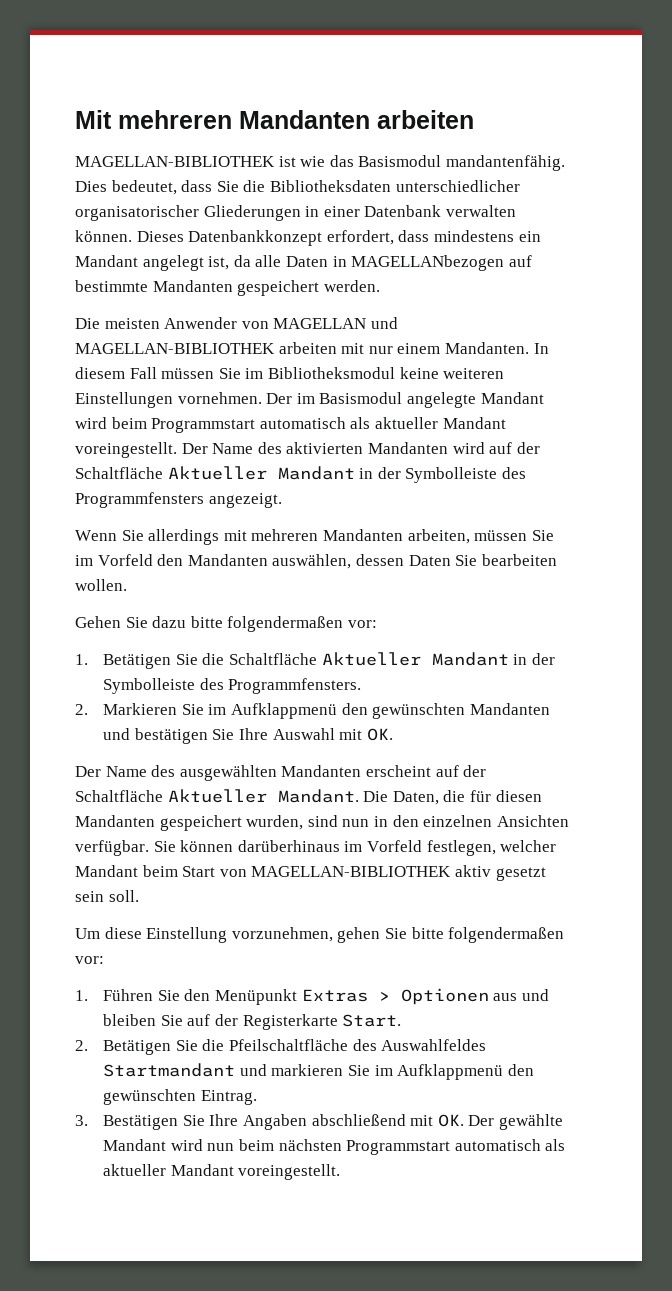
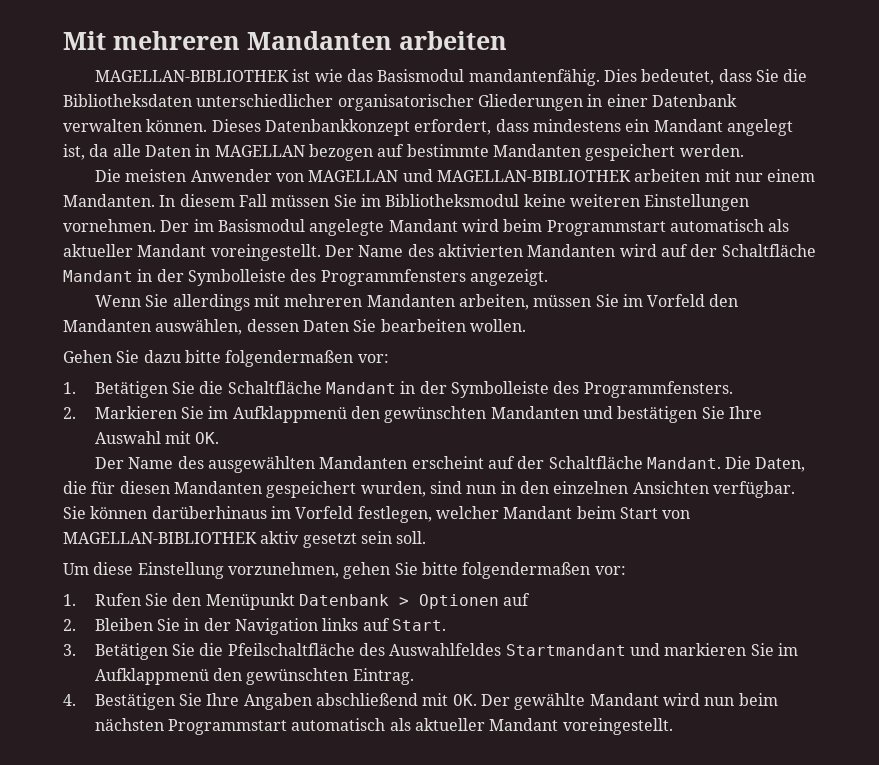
[351,255,505,271] MAGELLANbezogen -> [214,144,373,161] MAGELLAN bezogen
[167,466,267,480] Aktueller -> (816, 250) none
[321,652,421,666] Aktueller -> (322, 387) none
[167,789,267,803] Aktueller -> (643, 462) none
[103,989,154,1001] Führen -> [94,593,141,606] Rufen
[301,989,368,1002] Extras -> [298,594,389,606] Datenbank
[493,989,549,1001] [103,1014,338,1030] aus und bleiben Sie auf der Registerkarte -> [503,593,531,606] [63,618,390,635] auf // 2. Bleiben Sie in der Navigation links auf
[75,1040,88,1051] 2. -> [63,644,76,656] 3.
[75,1115,88,1126] 3. -> [63,694,76,706] 4.

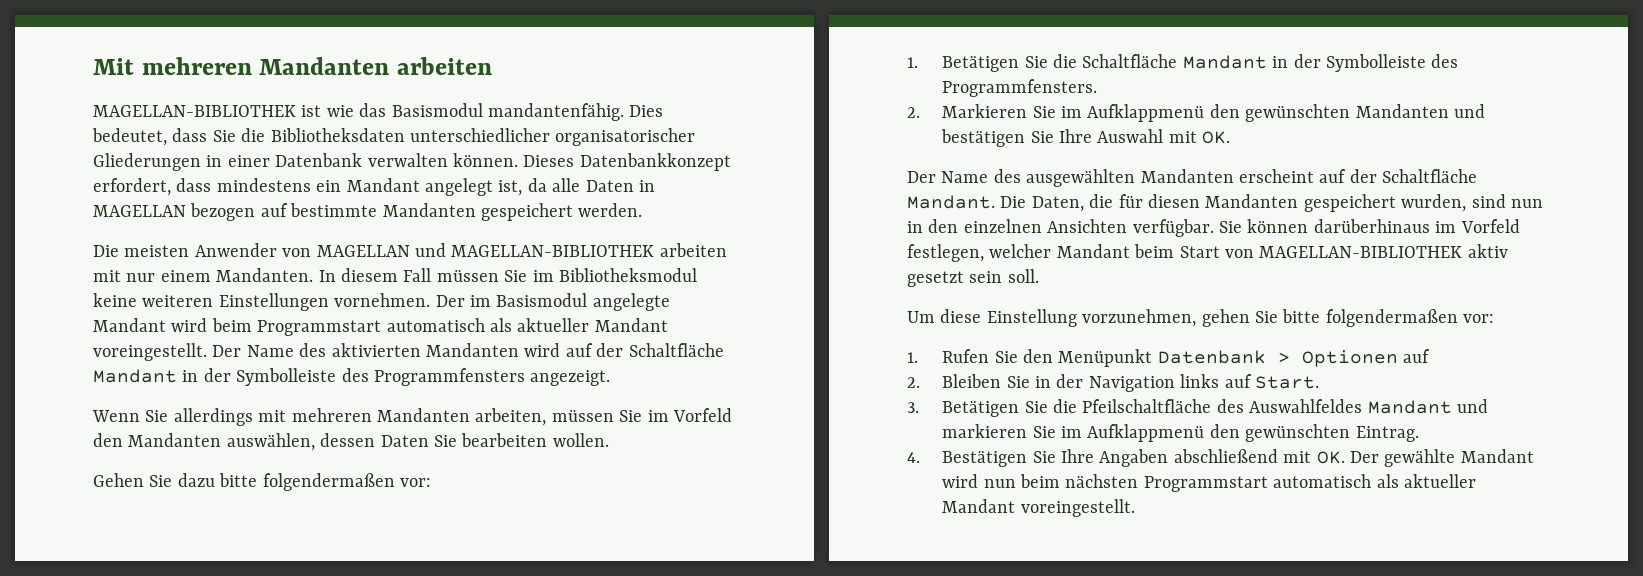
[505,644,626,656] Startmandant -> [1367,400,1452,414] Mandant

